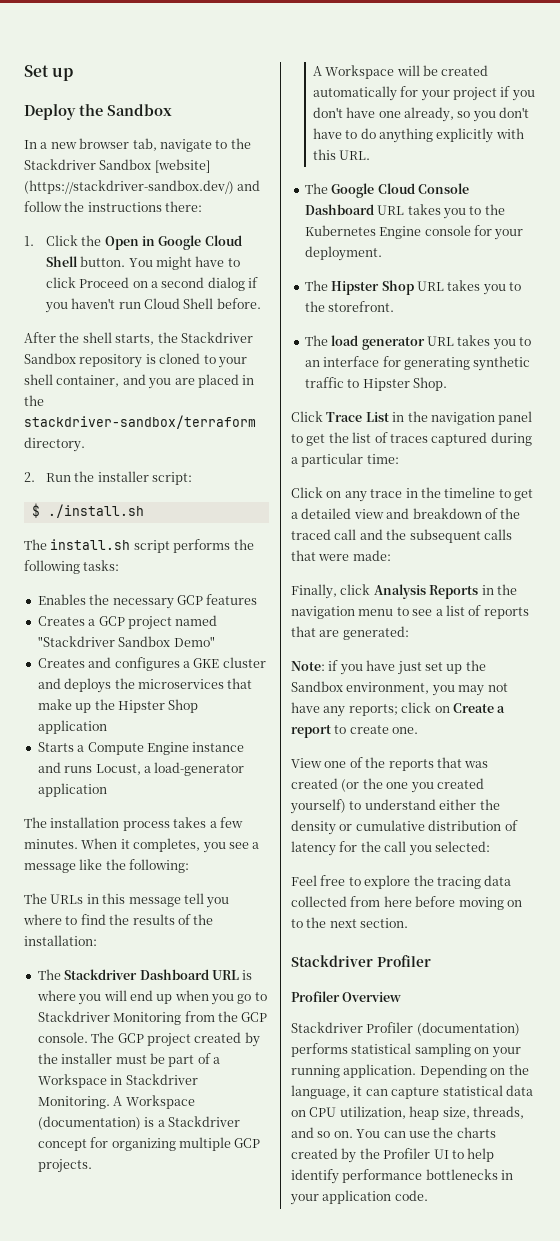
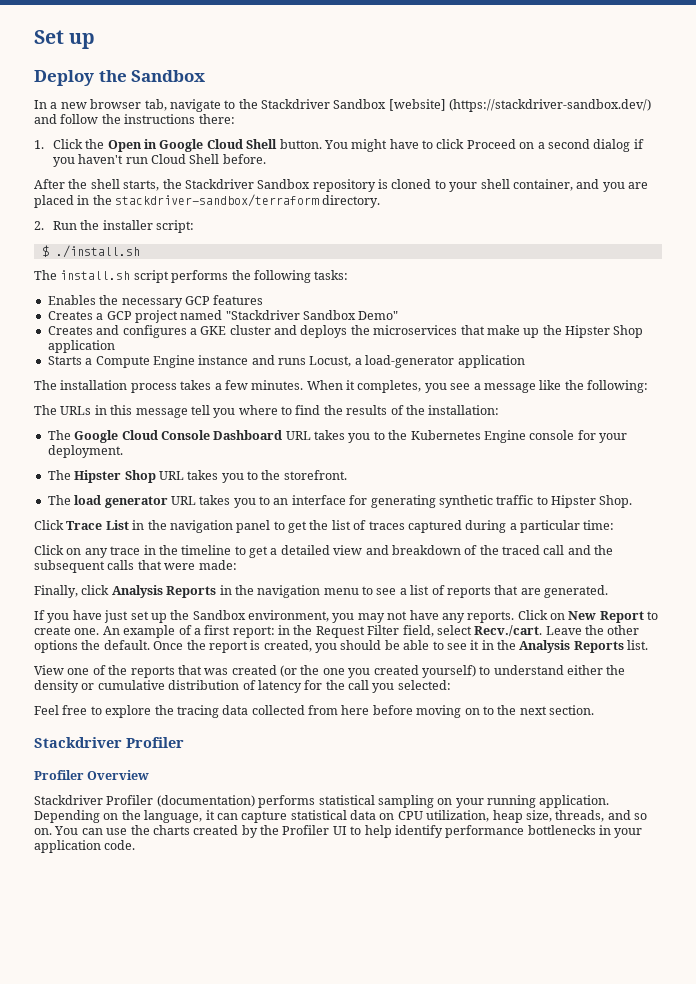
[37,969,253,980] [36,990,267,1005] [37,1011,268,1025] [37,1032,260,1047] [37,1053,220,1067] [37,1074,198,1088] [37,1095,195,1109] [37,1116,240,1130] [37,1137,261,1151] [37,1159,92,1173] [312,65,489,79] [312,86,535,101] [312,107,530,122] [312,128,524,143] [312,149,371,160] // The Stackdriver Dashboard URL is where you will end up when you go to Stackdriver Monitoring from the GCP console. The GCP project created by the installer must be part of a Workspace in Stackdriver Monitoring. A Workspace (documentation) is a Stackdriver concept for organizing multiple GCP projects. // A Workspace will be created automatically for your project if you don't have one already, so you don't have to do anything explicitly with this URL. -> (500, 410) none
[342,626,409,640] [291,660,339,671] generated: // Note: if -> [544,585,608,598] [34,610,45,620] generated. // If
[348,702,506,716] [291,725,419,738] reports; click on Create a report to create one. -> [467,610,659,623] [34,625,640,638] [34,640,649,653] reports. Click on New Report to create one. An example of a first report: in the Request Filter field, select Recv./cart. Leave the other options the default. Once the report is created, you should be able to see it in the Analysis Reports list.

